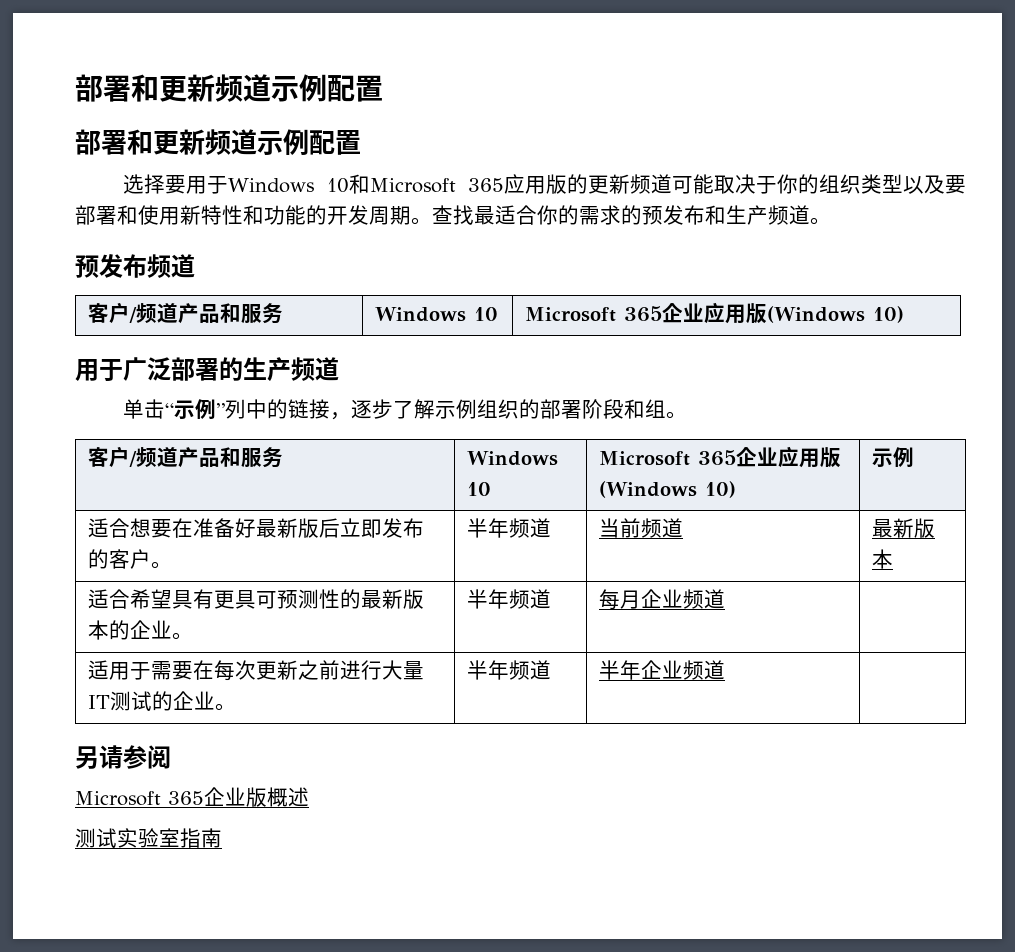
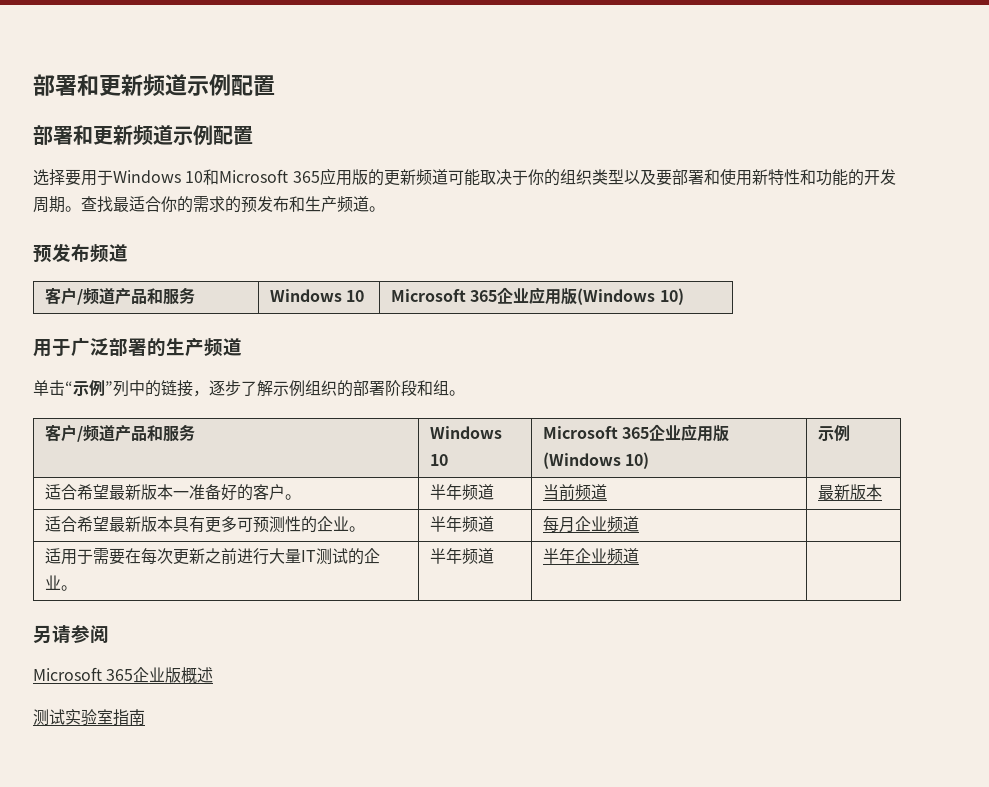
[130,518,425,538] 想要在准备好最新版后立即发布 -> [77,484,238,501] 希望最新版本一准备好
[172,589,425,609] [88,620,110,640] 具有更具可预测性的最新版本 -> [109,516,302,533] 最新版本具有更多可预测性

